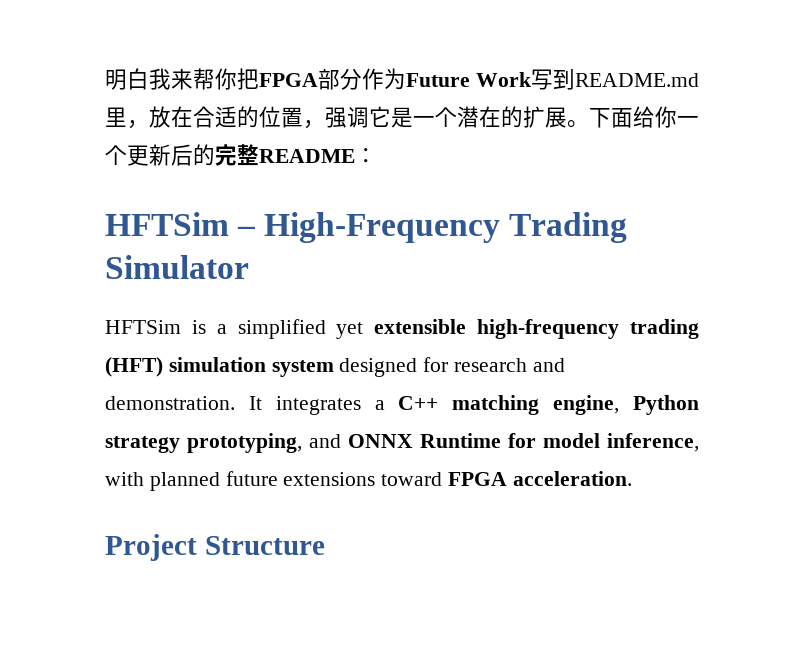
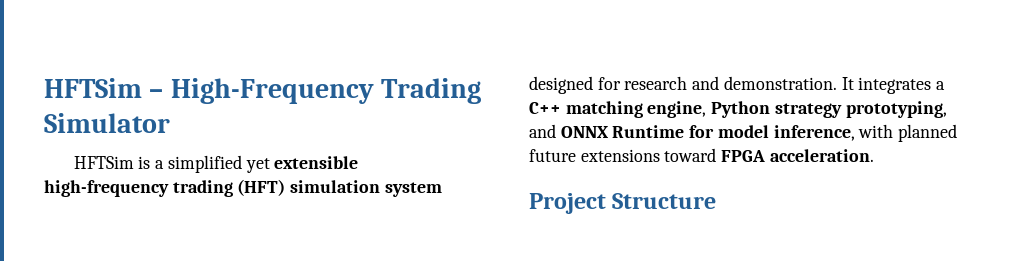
[105,68,699,90] [105,106,699,129] [105,144,377,166] 明白我来帮你把FPGA部分作为Future Work写到README.md里，放在合适的位置，强调它是一个潜在的扩展。下面给你一个更新后的完整README： // -> (44, 88) none

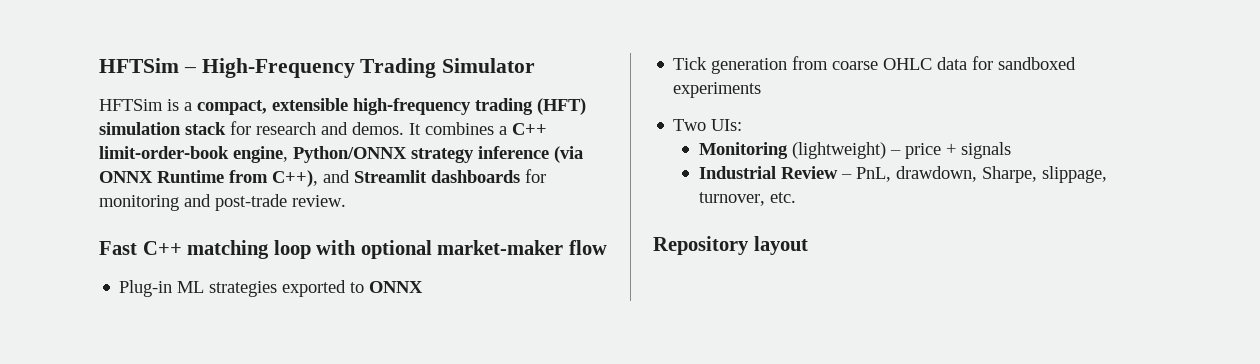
[167,155,270,173] simplified yet -> [197,100,267,115] compact,
[384,182,442,197] [529,76,593,94] system designed -> [185,122,226,135] stack
[723,76,946,94] [529,101,947,118] [529,124,958,142] [529,148,874,162] [529,193,717,214] demonstration. It integrates a C++ matching engine, Python strategy prototyping, and ONNX Runtime for model inference, with planned future extensions toward FPGA acceleration. // Project Structure -> [352,122,547,135] [99,146,583,163] [99,169,546,187] [99,194,346,211] [99,240,607,259] [119,280,424,297] [673,56,1077,74] [673,82,762,98] [673,119,743,131] [698,142,1011,159] [698,166,1107,183] [698,192,796,206] [653,236,808,255] demos. It combines a C++ limit-order-book engine, Python/ONNX strategy inference (via ONNX Runtime from C++), and Streamlit dashboards for monitoring and post-trade review. // Fast C++ matching loop with optional market-maker flow // Plug-in ML strategies exported to ONNX // Tick generation from coarse OHLC data for sandboxed experiments // Two UIs: // Monitoring (lightweight) – price + signals // Industrial Review – PnL, drawdown, Sharpe, slippage, turnover, etc. // Repository layout

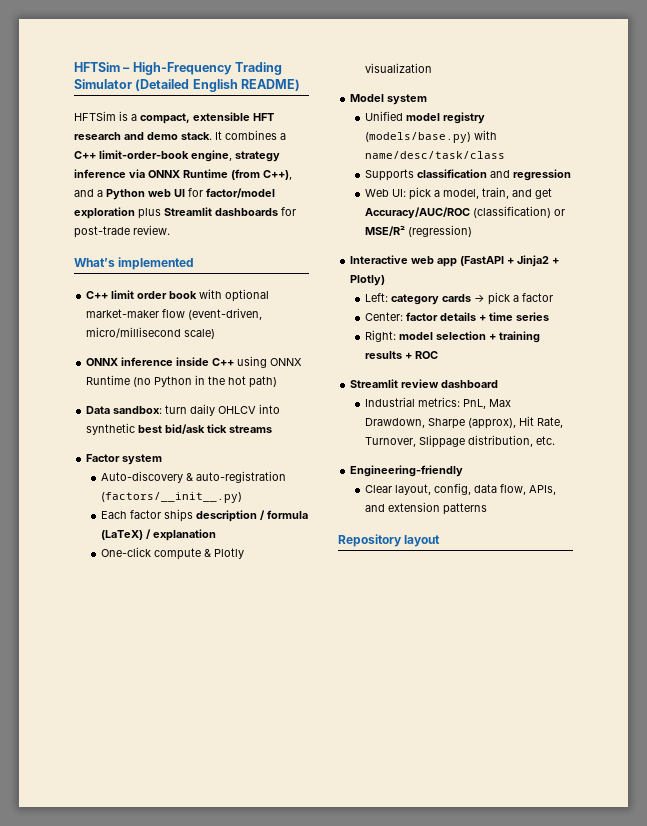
(536, 65) none -> [135,79,301,92] (Detailed English README)
[353,98,586,115] [99,121,404,135] high-frequency trading (HFT) simulation stack for research and demos. -> [253,113,274,121] [74,132,212,140] HFT research and demo stack.
[293,146,407,163] Python/ONNX -> (232, 156) none
[554,146,583,163] [99,170,268,183] (via ONNX Runtime from -> [129,169,260,180] via ONNX Runtime (from
(350, 176) none -> [97,188,275,200] [74,207,161,219] a Python web UI for factor/model exploration plus
[99,194,211,211] monitoring and -> (296, 211) none
[99,240,607,259] [119,280,424,297] [673,56,1077,74] [673,82,762,98] [673,119,743,131] [698,142,1011,159] [698,166,1107,183] [698,192,796,206] Fast C++ matching loop with optional market-maker flow // Plug-in ML strategies exported to ONNX // Tick generation from coarse OHLC data for sandboxed experiments // Two UIs: // Monitoring (lightweight) – price + signals // Industrial Review – PnL, drawdown, Sharpe, slippage, turnover, etc. -> [74,257,195,270] [86,289,270,302] [86,308,263,320] [86,327,216,339] [86,356,303,368] [86,375,278,388] [86,404,281,416] [86,423,273,435] [86,454,163,465] [100,471,286,483] [100,492,242,503] [100,509,308,522] [100,529,216,541] [100,547,244,560] [364,63,432,73] [350,94,428,105] [364,111,485,124] [364,130,497,143] [364,151,505,159] [364,169,571,181] [364,187,552,200] [364,206,565,219] [364,225,472,237] [350,255,560,267] [350,275,386,286] [364,292,553,305] [364,312,549,321] [364,330,540,343] [364,351,438,359] [350,379,499,388] [364,397,511,409] [364,416,563,429] [364,435,555,448] [350,465,464,477] [364,483,556,495] [364,502,487,515] What’s implemented // C++ limit order book with optional market-maker flow (event-driven, micro/millisecond scale) // ONNX inference inside C++ using ONNX Runtime (no Python in the hot path) // Data sandbox: turn daily OHLCV into synthetic best bid/ask tick streams // Factor system // Auto-discovery & auto-registration (factors/__init__.py) // Each factor ships description / formula (LaTeX) / explanation // One-click compute & Plotly visualization // Model system // Unified model registry (models/base.py) with name/desc/task/class // Supports classification and regression // Web UI: pick a model, train, and get Accuracy/AUC/ROC (classification) or MSE/R² (regression) // Interactive web app (FastAPI + Jinja2 + Plotly) // Left: category cards → pick a factor // Center: factor details + time series // Right: model selection + training results + ROC // Streamlit review dashboard // Industrial metrics: PnL, Max Drawdown, Sharpe (approx), Hit Rate, Turnover, Slippage distribution, etc. // Engineering-friendly // Clear layout, config, data flow, APIs, and extension patterns

